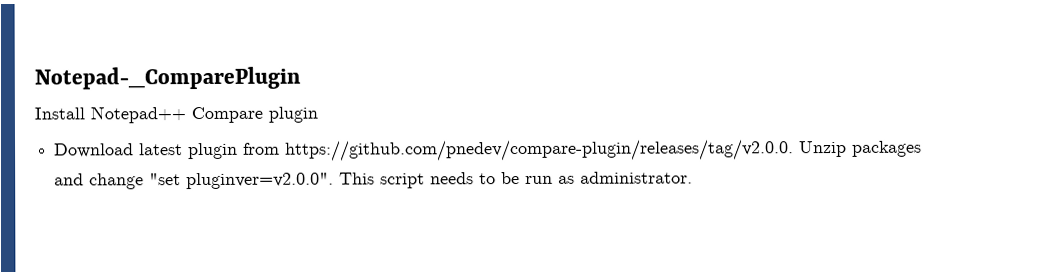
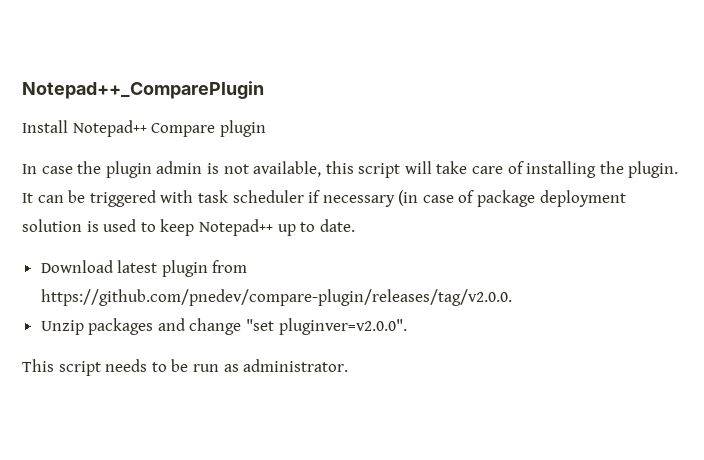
[34,66,301,90] Notepad-_ComparePlugin -> [22,81,264,99] Notepad++_ComparePlugin
(318, 114) none -> [22,161,679,178] [22,190,626,207] [22,219,355,236] // In case the plugin admin is not available, this script will take care of installing the plugin. It can be triggered with task scheduler if necessary (in case of package deployment solution is used to keep Notepad++ up to date.
(795, 150) none -> (512, 297) //
(335, 181) none -> (407, 326) //

